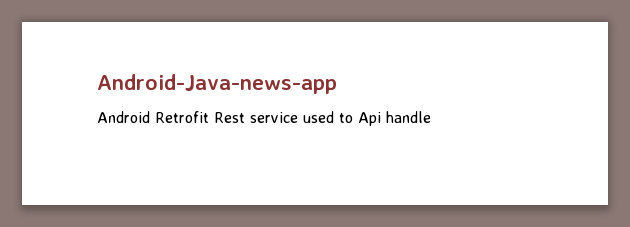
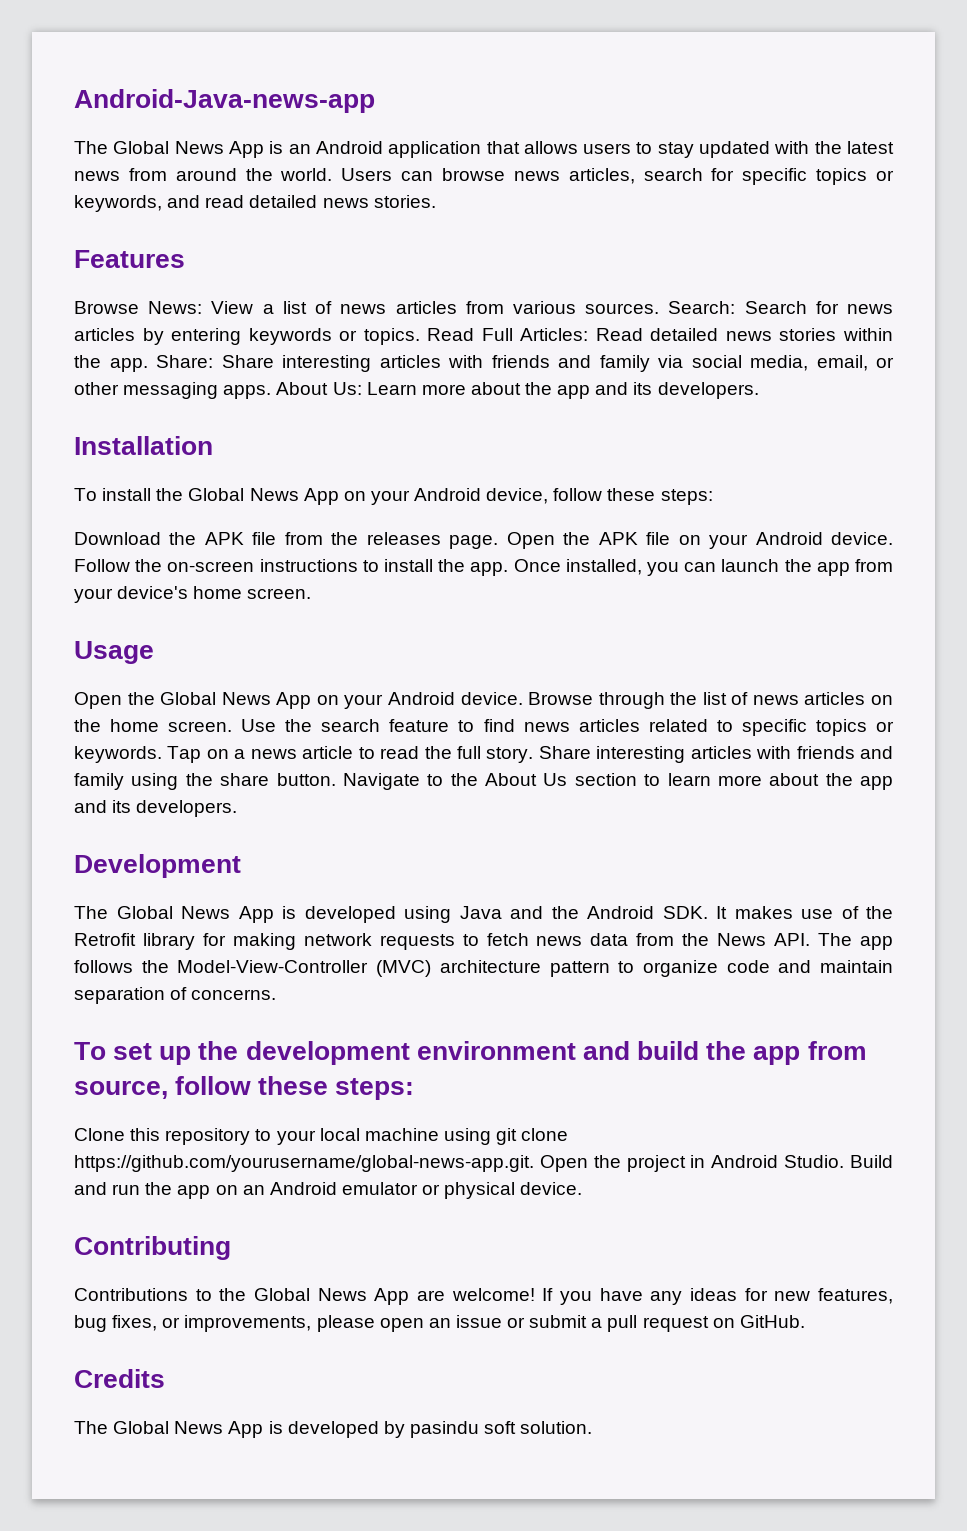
[97,111,431,126] Android Retrofit Rest service used to Api handle -> [74,141,894,158] [74,168,894,185] [74,195,436,212] [74,250,185,268] [74,301,893,314] [74,328,894,345] [74,355,894,372] [74,382,759,399] [74,436,213,455] [74,488,713,505] [74,532,893,549] [74,559,894,576] [74,586,312,603] [74,641,154,664] [74,692,893,709] [74,719,895,736] [74,746,893,763] [74,773,893,790] [74,800,238,817] [74,854,241,878] [74,906,893,923] [74,933,893,950] [74,960,894,977] [74,987,277,1004] [74,1041,867,1065] [74,1076,415,1100] [74,1128,569,1145] [74,1155,894,1172] [74,1182,583,1199] [74,1236,231,1260] [74,1288,893,1305] [74,1315,805,1332] [74,1369,165,1388] [74,1421,593,1438] The Global News App is an Android application that allows users to stay updated with the latest news from around the world. Users can browse news articles, search for specific topics or keywords, and read detailed news stories. // Features // Browse News: View a list of news articles from various sources. Search: Search for news articles by entering keywords or topics. Read Full Articles: Read detailed news stories within the app. Share: Share interesting articles with friends and family via social media, email, or other messaging apps. About Us: Learn more about the app and its developers. // Installation // To install the Global News App on your Android device, follow these steps: // Download the APK file from the releases page. Open the APK file on your Android device. Follow the on-screen instructions to install the app. Once installed, you can launch the app from your device's home screen. // Usage // Open the Global News App on your Android device. Browse through the list of news articles on the home screen. Use the search feature to find news articles related to specific topics or keywords. Tap on a news article to read the full story. Share interesting articles with friends and family using the share button. Navigate to the About Us section to learn more about the app and its developers. // Development // The Global News App is developed using Java and the Android SDK. It makes use of the Retrofit library for making network requests to fetch news data from the News API. The app follows the Model-View-Controller (MVC) architecture pattern to organize code and maintain separation of concerns. // To set up the development environment and build the app from source, follow these steps: // Clone this repository to your local machine using git clone https://github.com/yourusername/global-news-app.git. Open the project in Android Studio. Build and run the app on an Android emulator or physical device. // Contributing // Contributions to the Global News App are welcome! If you have any ideas for new features, bug fixes, or improvements, please open an issue or submit a pull request on GitHub. // Credits // The Global News App is developed by pasindu soft solution.

